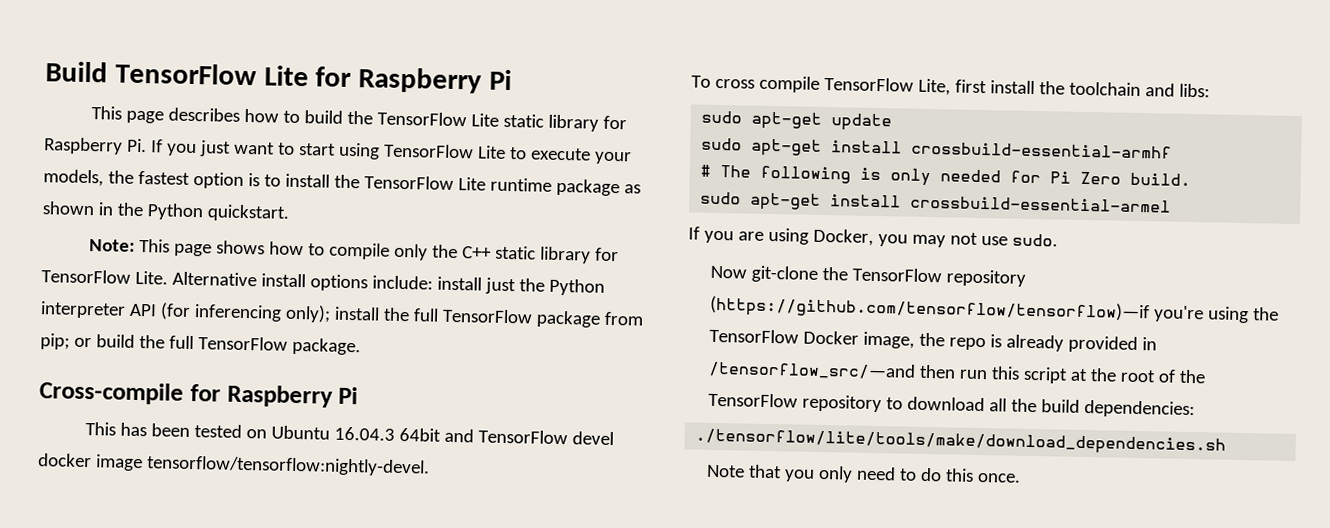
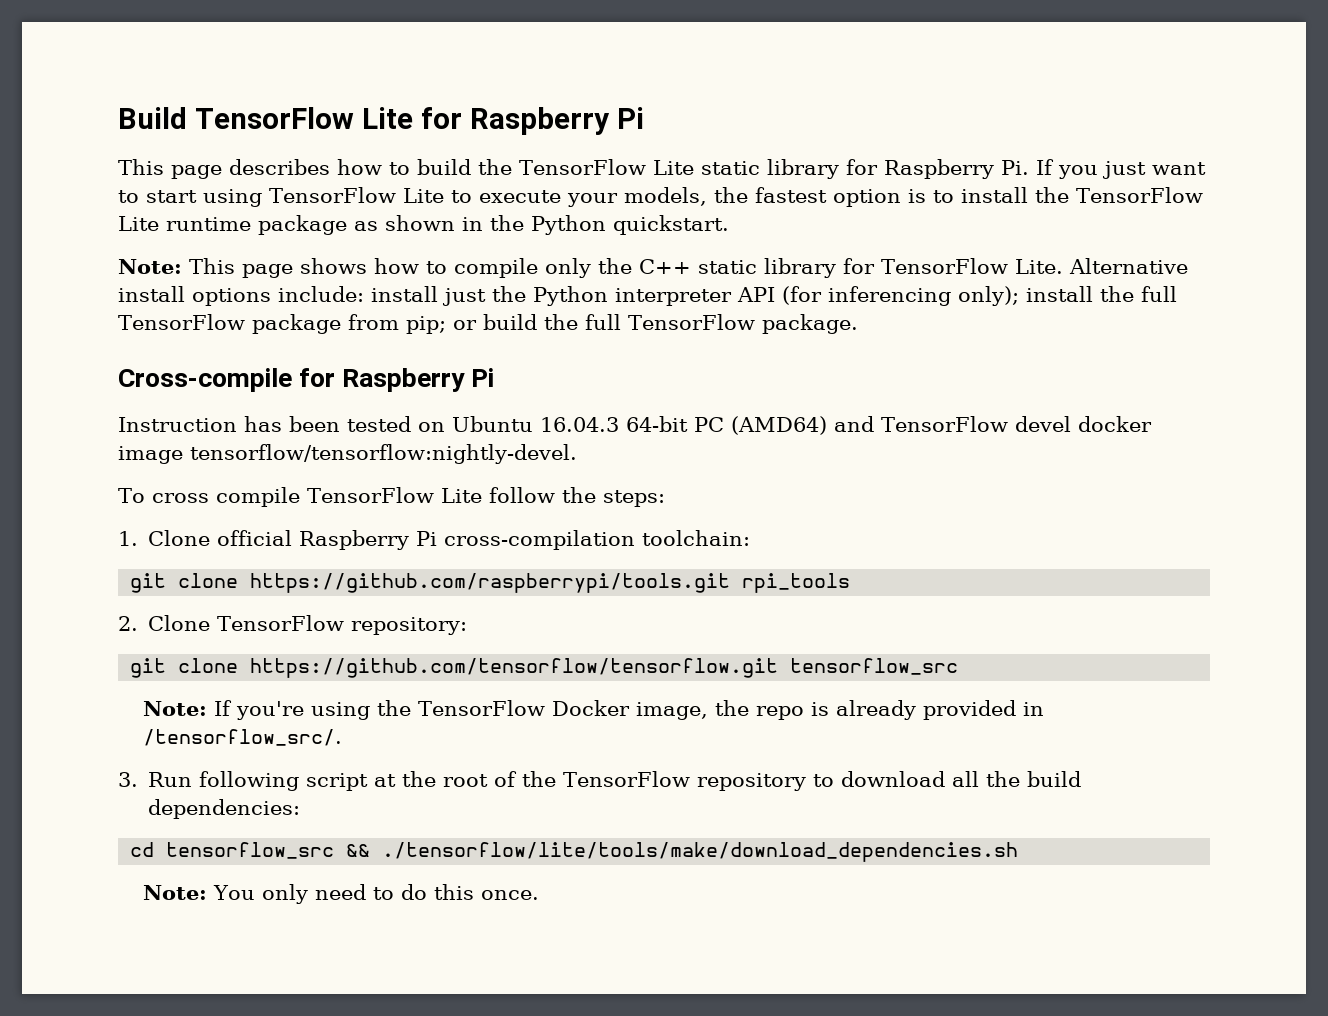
[84,421,116,436] This -> [118,417,237,432] Instruction
[398,427,441,442] 64bit -> [626,416,827,435] 64-bit PC (AMD64)
[917,78,1210,98] [701,110,893,132] [701,137,1173,159] [700,164,1192,187] [700,191,1172,213] [688,226,1058,248] [710,265,1027,287] [710,295,1151,324] Lite, first install the toolchain and libs: // sudo apt-get update // sudo apt-get install crossbuild-essential-armhf // # The following is only needed for Pi Zero build. // sudo apt-get install crossbuild-essential-armel // If you are using Docker, you may not use sudo. // Now git-clone the TensorFlow repository (https://github.com/tensorflow/tensorflow)—if -> [440,487,665,507] [118,530,751,550] [130,573,851,593] [118,615,468,635] [130,658,959,678] [143,700,233,716] Lite follow the steps: // 1. Clone official Raspberry Pi cross-compilation toolchain: // git clone https://github.com/raspberrypi/tools.git rpi_tools // 2. Clone TensorFlow repository: // git clone https://github.com/tensorflow/tensorflow.git tensorflow_src // Note: If
[708,360,1021,380] /tensorflow_src/—and then run this -> [143,729,343,746] [118,771,300,791] /tensorflow_src/. // 3. Run following
[695,428,1227,456] [706,464,816,482] ./tensorflow/lite/tools/make/download_dependencies.sh // Note that you -> [130,842,1019,862] [143,885,256,900] cd tensorflow_src && ./tensorflow/lite/tools/make/download_dependencies.sh // Note: You

